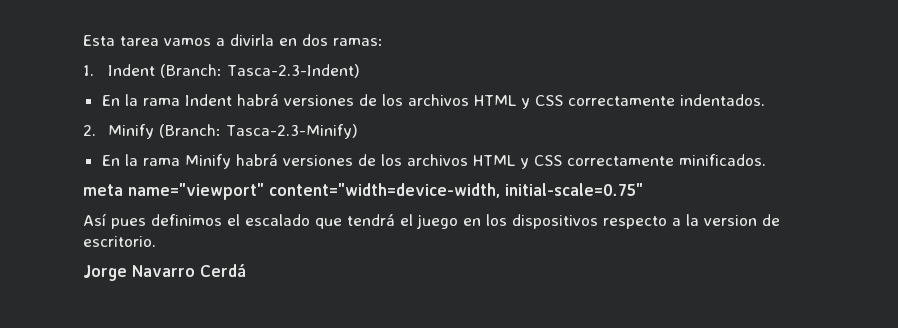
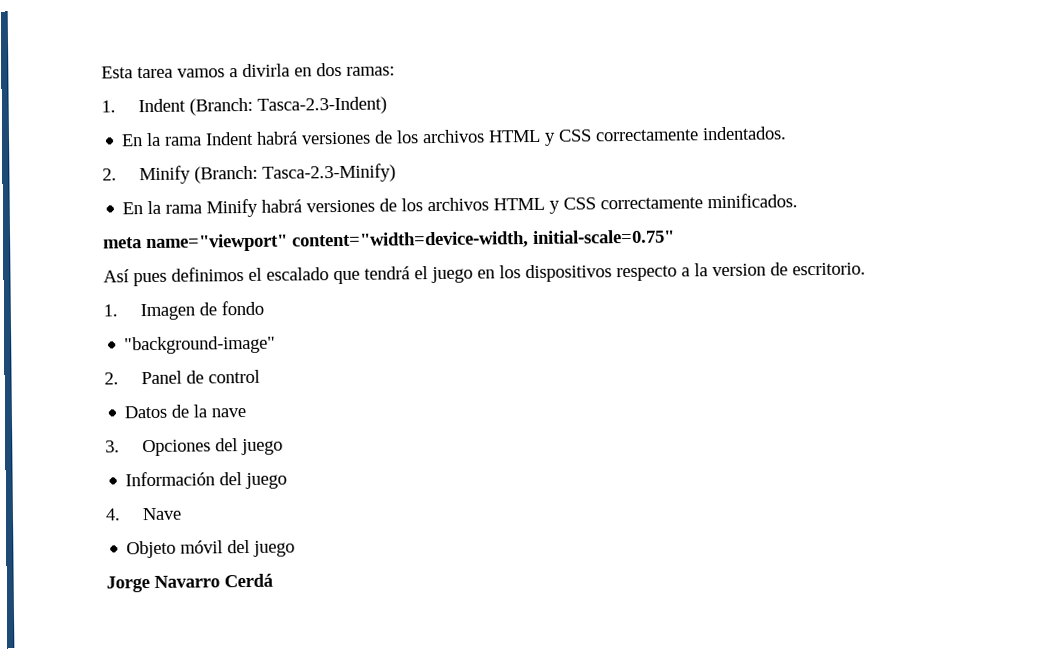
(156, 241) none -> [103,300,264,321] [124,335,277,355] [104,369,260,385] [124,404,247,419] [105,438,283,457] [125,471,288,490] [105,507,182,521] [126,539,296,559] // 1. Imagen de fondo // "background-image" // 2. Panel de control // Datos de la nave // 3. Opciones del juego // Información del juego // 4. Nave // Objeto móvil del juego

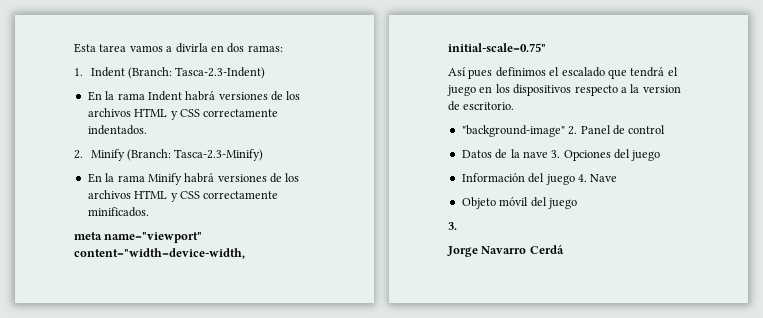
[103,300,264,321] // 1. Imagen de fondo -> (515, 106) none
(277, 345) // -> (565, 131) none
(247, 412) // -> (548, 154) none
(288, 481) // -> (575, 179) none
(296, 548) none -> [448,222,457,230] // 3.

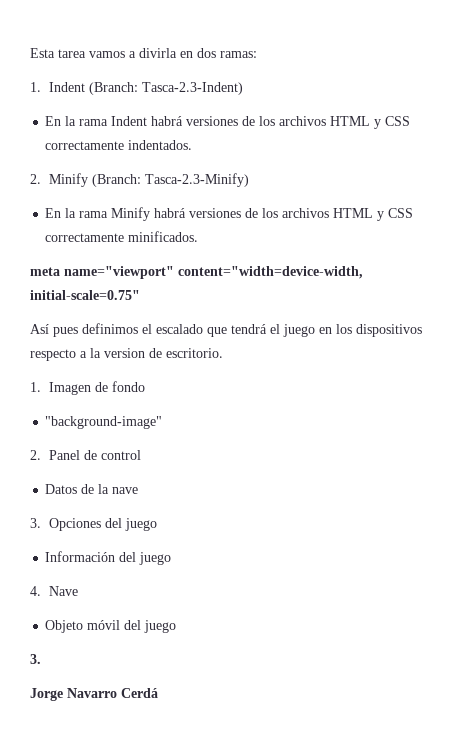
(515, 106) none -> [30,381,145,395] // 1. Imagen de fondo
(565, 131) none -> (163, 422) //
(548, 154) none -> (139, 490) //
(575, 179) none -> (172, 558) //

